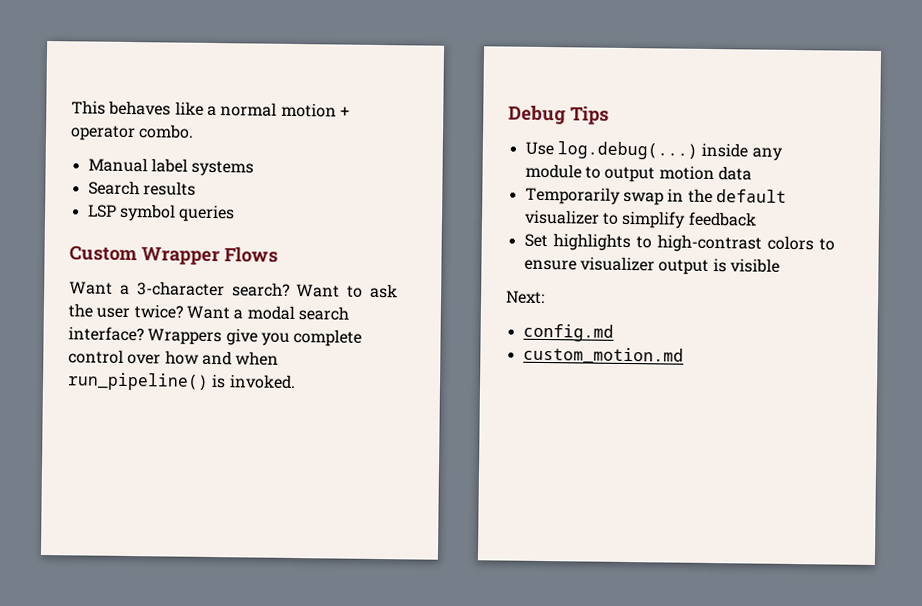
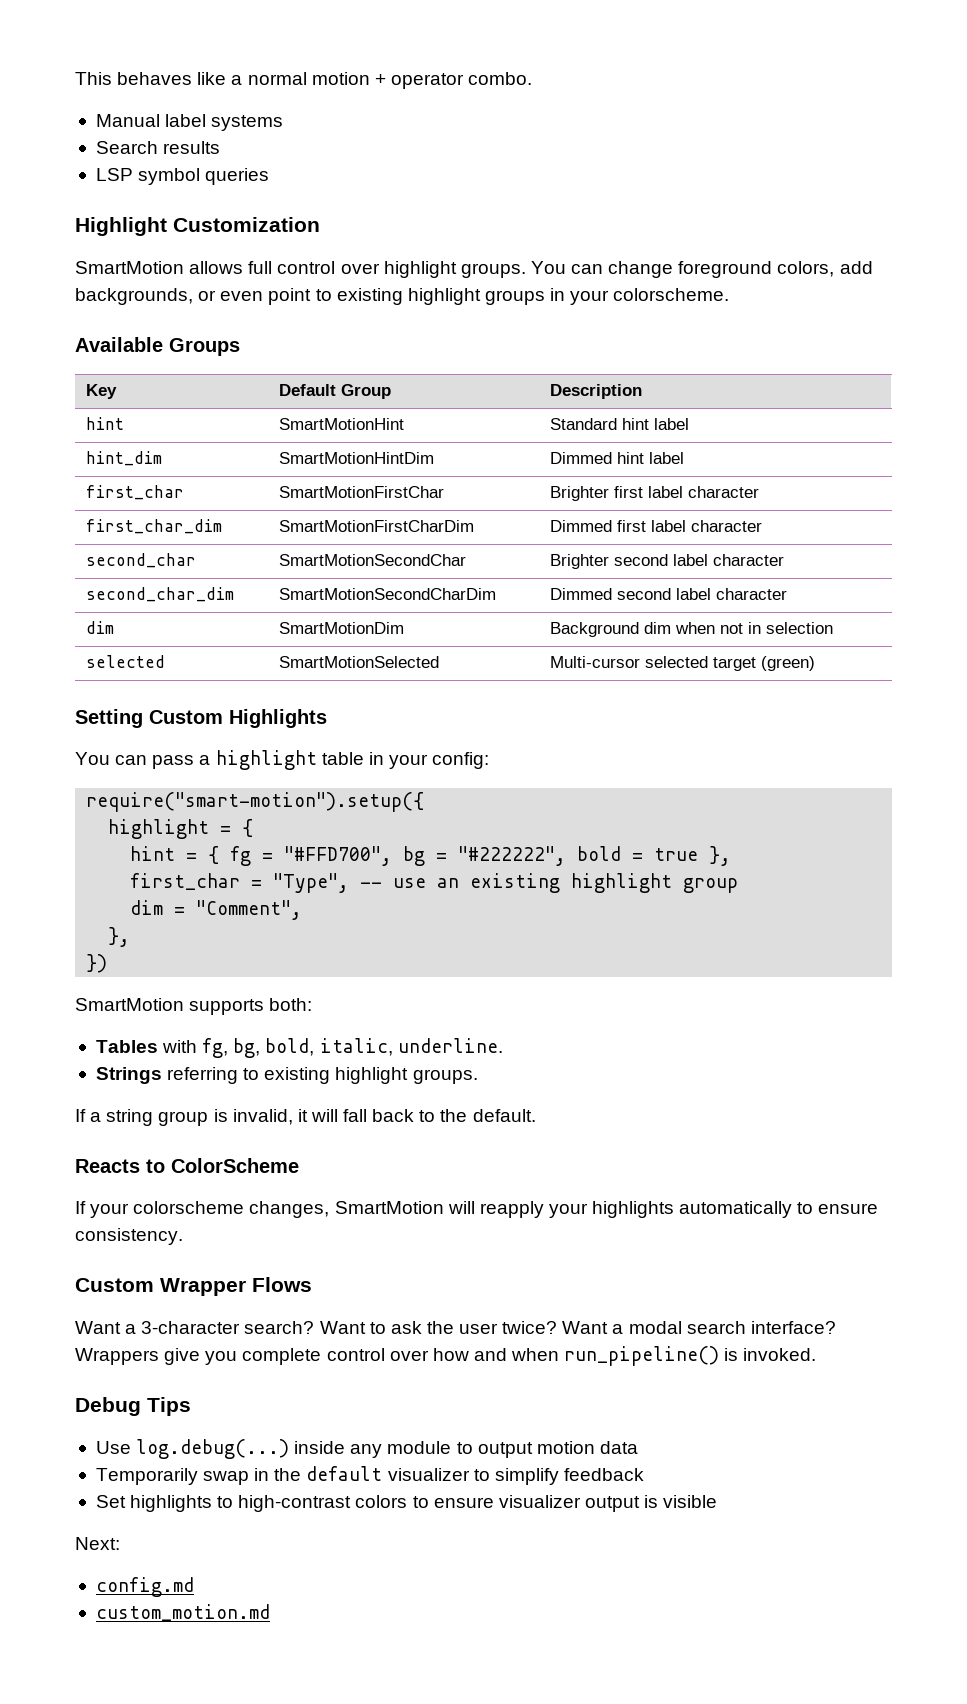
(236, 213) none -> [75,217,320,236] [75,261,873,278] [75,288,730,305] [75,337,240,356] [85,384,117,399] [278,384,391,399] [549,384,642,399] [85,417,124,430] [278,418,404,430] [549,418,689,430] [85,451,162,466] [278,452,434,464] [549,452,684,464] [85,485,184,500] [278,486,444,498] [549,486,759,501] [85,519,222,534] [278,520,474,532] [549,520,762,532] [85,553,196,568] [278,554,466,566] [549,554,784,569] [85,587,234,602] [278,588,496,600] [549,588,787,600] [85,621,114,634] [278,622,404,634] [549,622,833,637] [85,655,165,668] [278,656,439,668] [549,656,815,671] [75,709,327,728] [75,750,490,770] [86,792,425,812] [108,819,254,839] [130,846,732,866] [130,873,739,893] [130,900,303,920] [108,927,131,947] [86,954,108,973] [75,998,313,1015] [95,1038,503,1058] [95,1067,478,1084] [75,1109,536,1126] [75,1158,299,1173] [75,1201,879,1218] [75,1228,183,1245] // Highlight Customization // SmartMotion allows full control over highlight groups. You can change foreground colors, add backgrounds, or even point to existing highlight groups in your colorscheme. // Available Groups // Key | Default Group | Description // hint | SmartMotionHint | Standard hint label // hint_dim | SmartMotionHintDim | Dimmed hint label // first_char | SmartMotionFirstChar | Brighter first label character // first_char_dim | SmartMotionFirstCharDim | Dimmed first label character // second_char | SmartMotionSecondChar | Brighter second label character // second_char_dim | SmartMotionSecondCharDim | Dimmed second label character // dim | SmartMotionDim | Background dim when not in selection // selected | SmartMotionSelected | Multi-cursor selected target (green) // Setting Custom Highlights // You can pass a highlight table in your config: // require("smart-motion").setup({ // highlight = { // hint = { fg = "#FFD700", bg = "#222222", bold = true }, // first_char = "Type", -- use an existing highlight group // dim = "Comment", // }, // }) // SmartMotion supports both: // Tables with fg, bg, bold, italic, underline. // Strings referring to existing highlight groups. // If a string group is invalid, it will fall back to the default. // Reacts to ColorScheme // If your colorscheme changes, SmartMotion will reapply your highlights automatically to ensure consistency.

